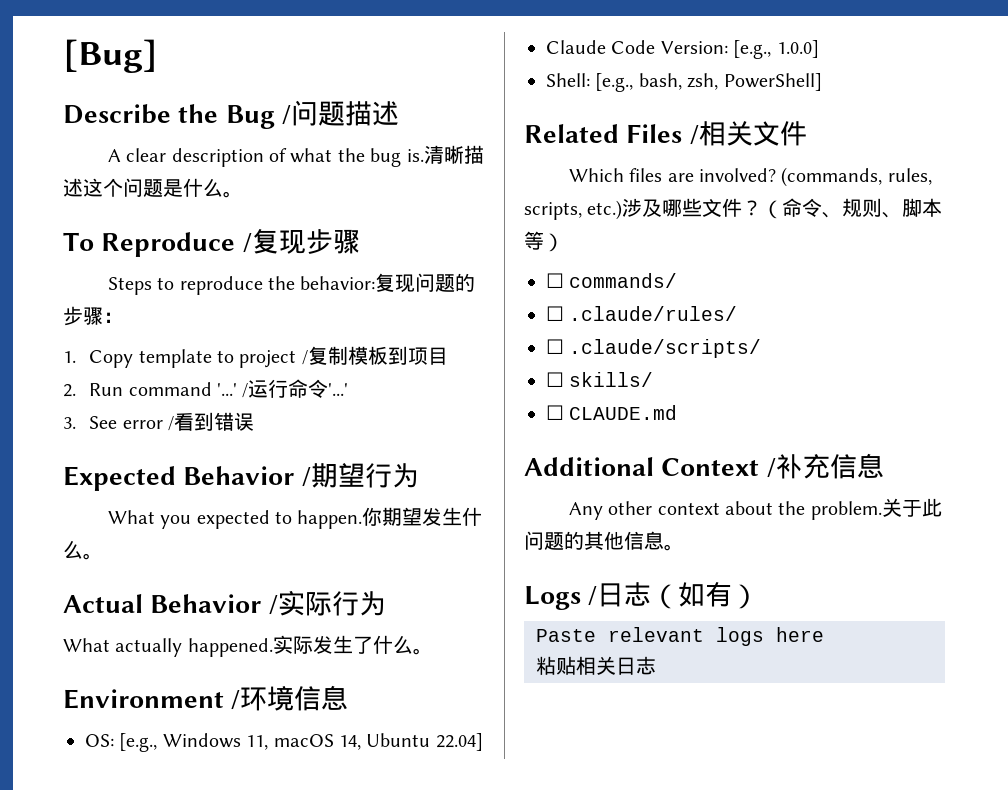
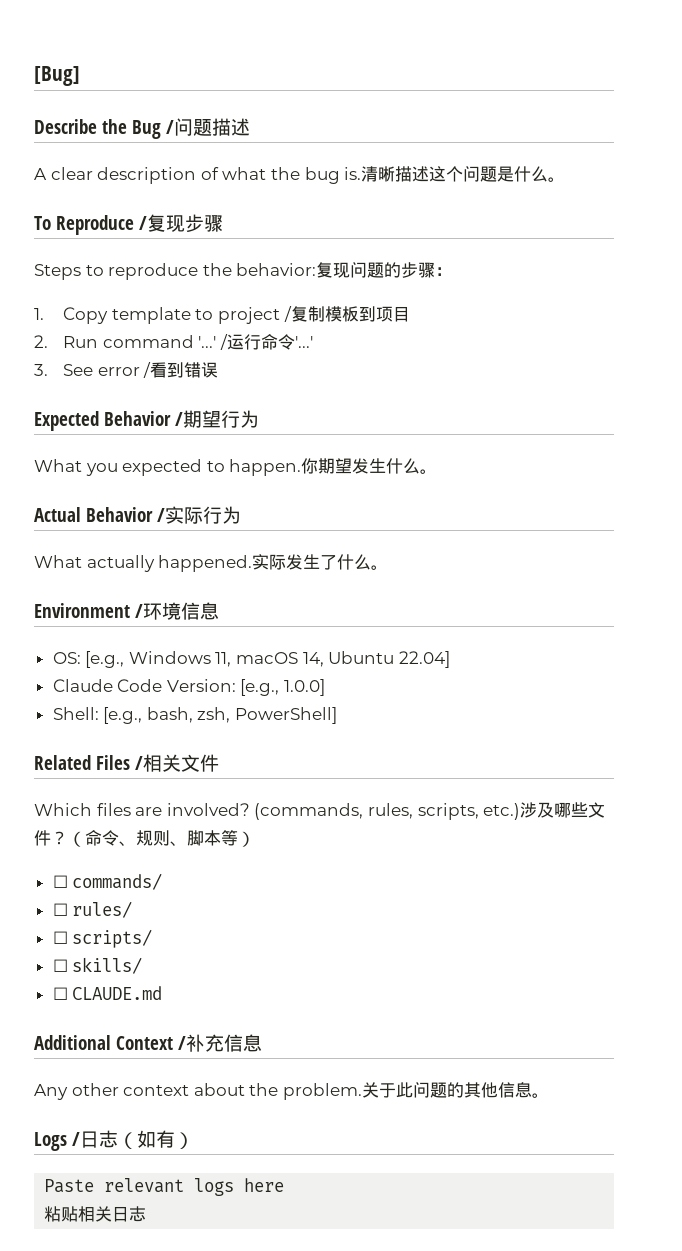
[569,306,738,321] [546,339,762,358] .claude/rules/ // ☐ .claude/scripts/ -> [72,901,133,918] [52,929,153,948] rules/ // ☐ scripts/

